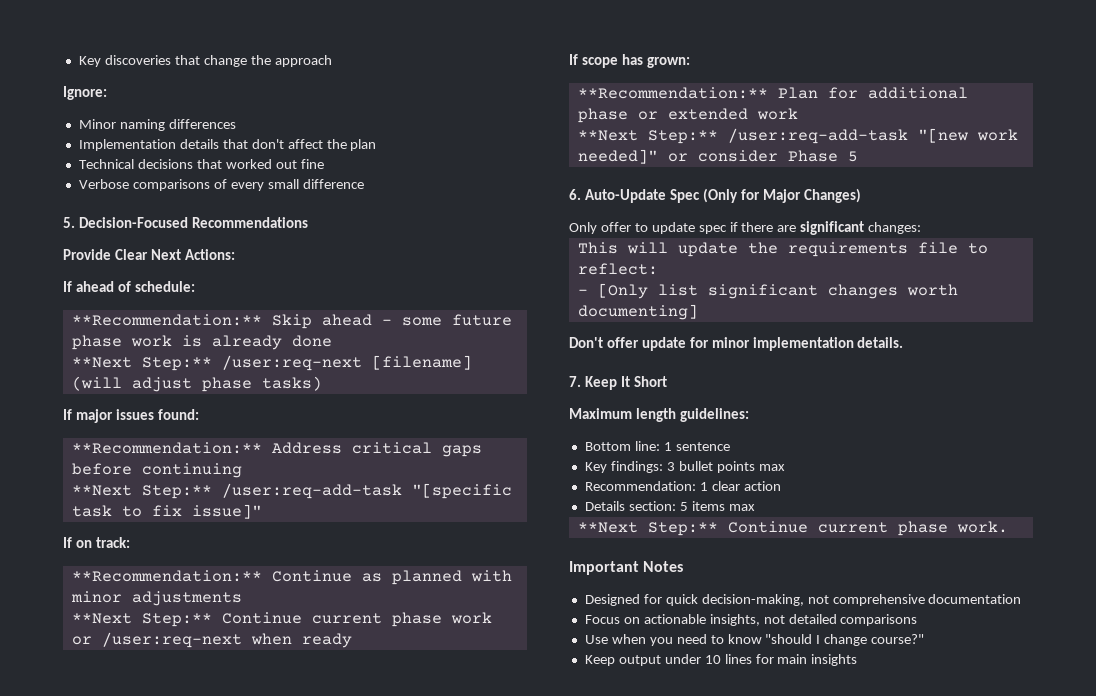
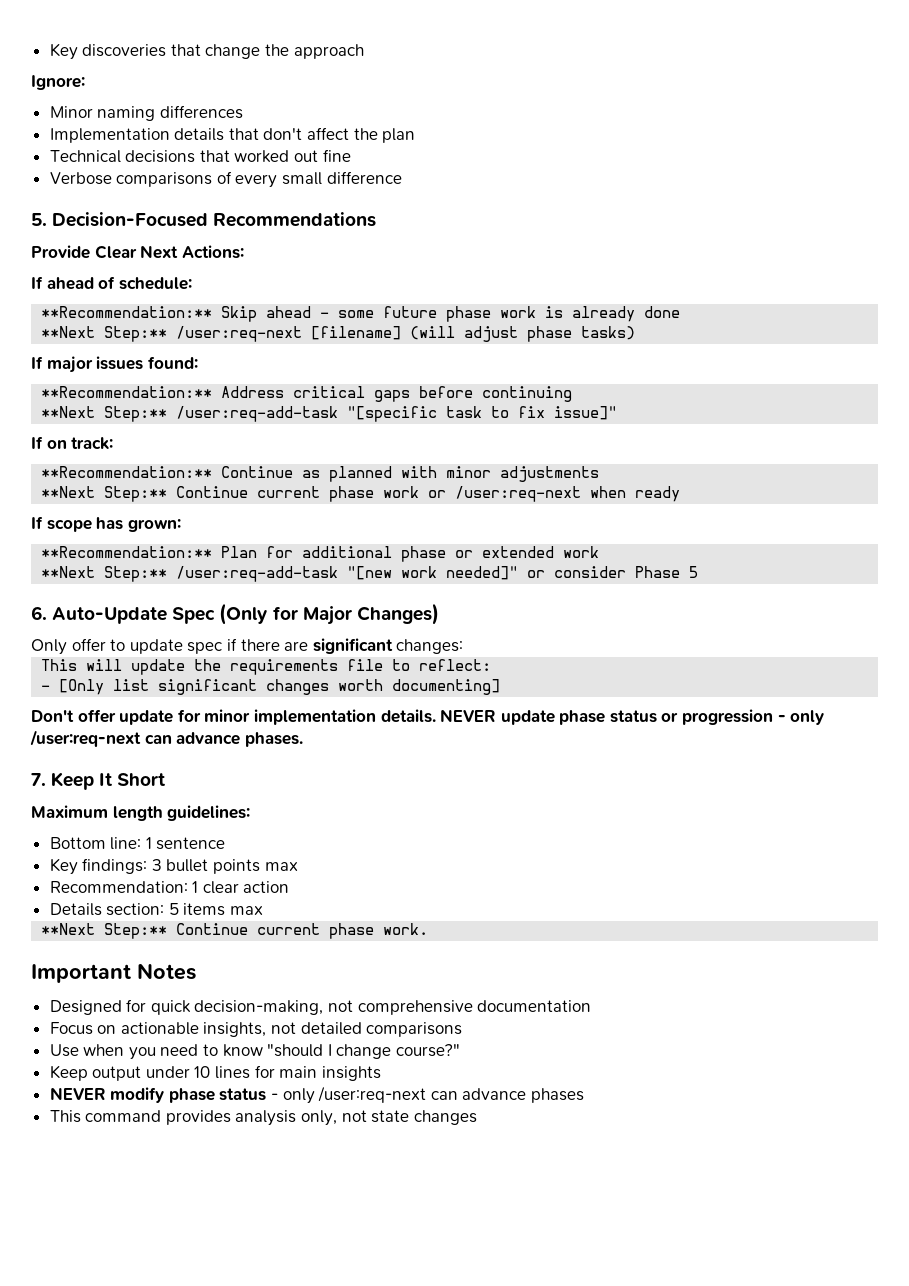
(904, 342) none -> [440,709,825,725] [30,730,303,747] NEVER update phase status or progression - only /user:req-next can advance phases.
(858, 660) none -> [49,1086,585,1104] [49,1110,477,1126] // NEVER modify phase status - only /user:req-next can advance phases // This command provides analysis only, not state changes

